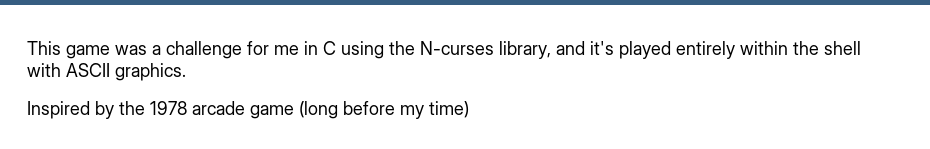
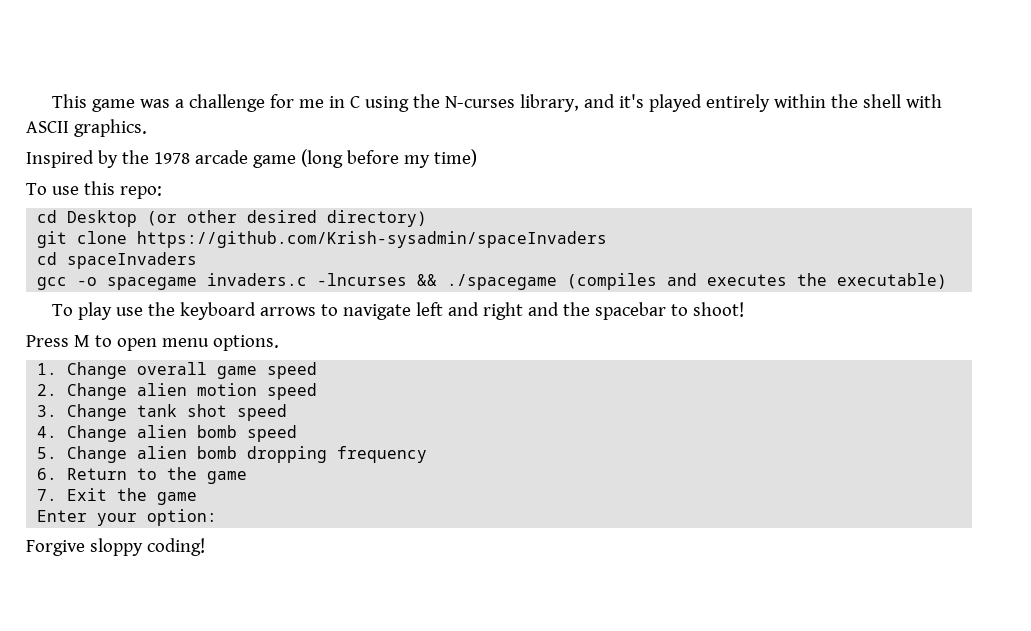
(469, 109) none -> [26,181,162,199] [37,210,428,227] [37,231,608,248] [37,252,198,269] [37,273,948,290] [52,302,745,320] [26,335,279,351] [37,362,318,379] [37,383,318,400] [37,404,288,421] [37,425,298,442] [37,446,428,463] [37,467,248,484] [37,488,198,505] [37,509,218,526] [26,538,205,556] // To use this repo: // cd Desktop (or other desired directory) // git clone https://github.com/Krish-sysadmin/spaceInvaders // cd spaceInvaders // gcc -o spacegame invaders.c -lncurses && ./spacegame (compiles and executes the executable) // To play use the keyboard arrows to navigate left and right and the spacebar to shoot! // Press M to open menu options. // 1. Change overall game speed // 2. Change alien motion speed // 3. Change tank shot speed // 4. Change alien bomb speed // 5. Change alien bomb dropping frequency // 6. Return to the game // 7. Exit the game // Enter your option: // Forgive sloppy coding!

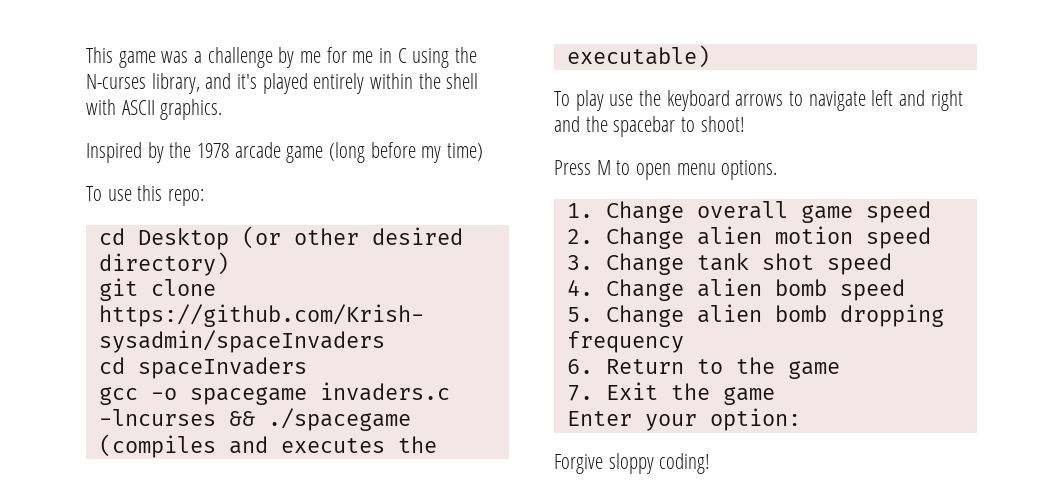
(266, 103) none -> [278,47,322,68] by me

